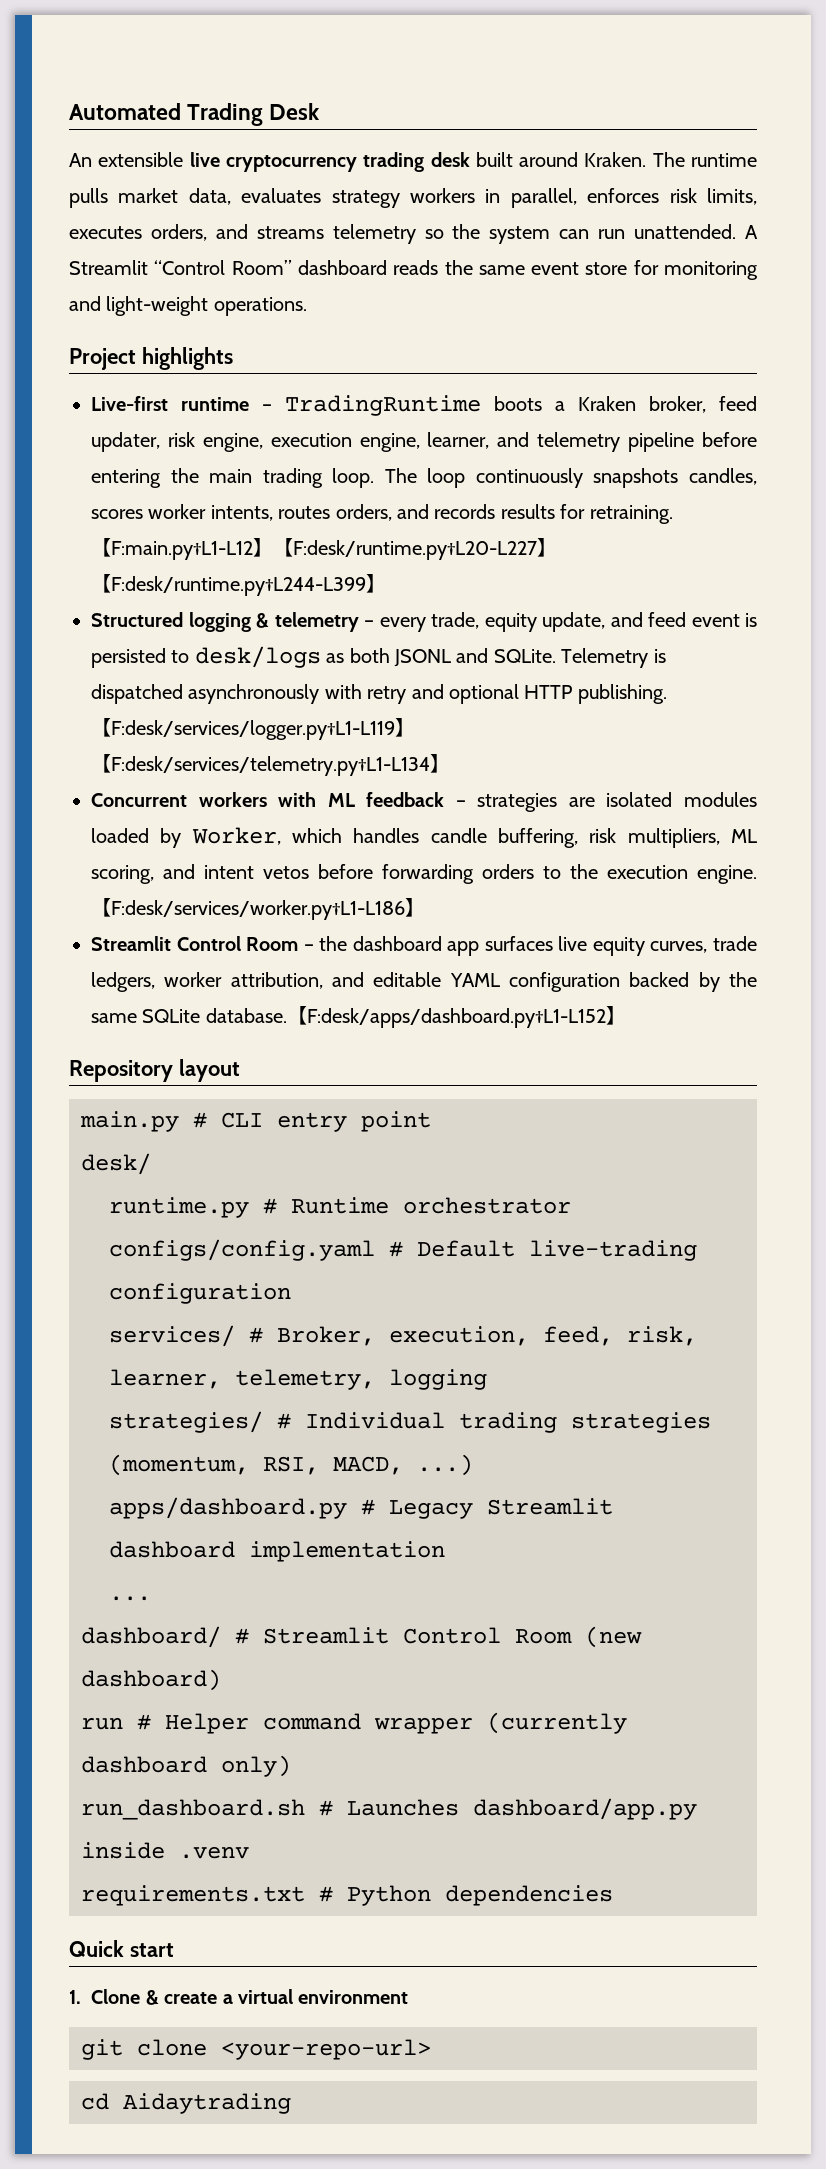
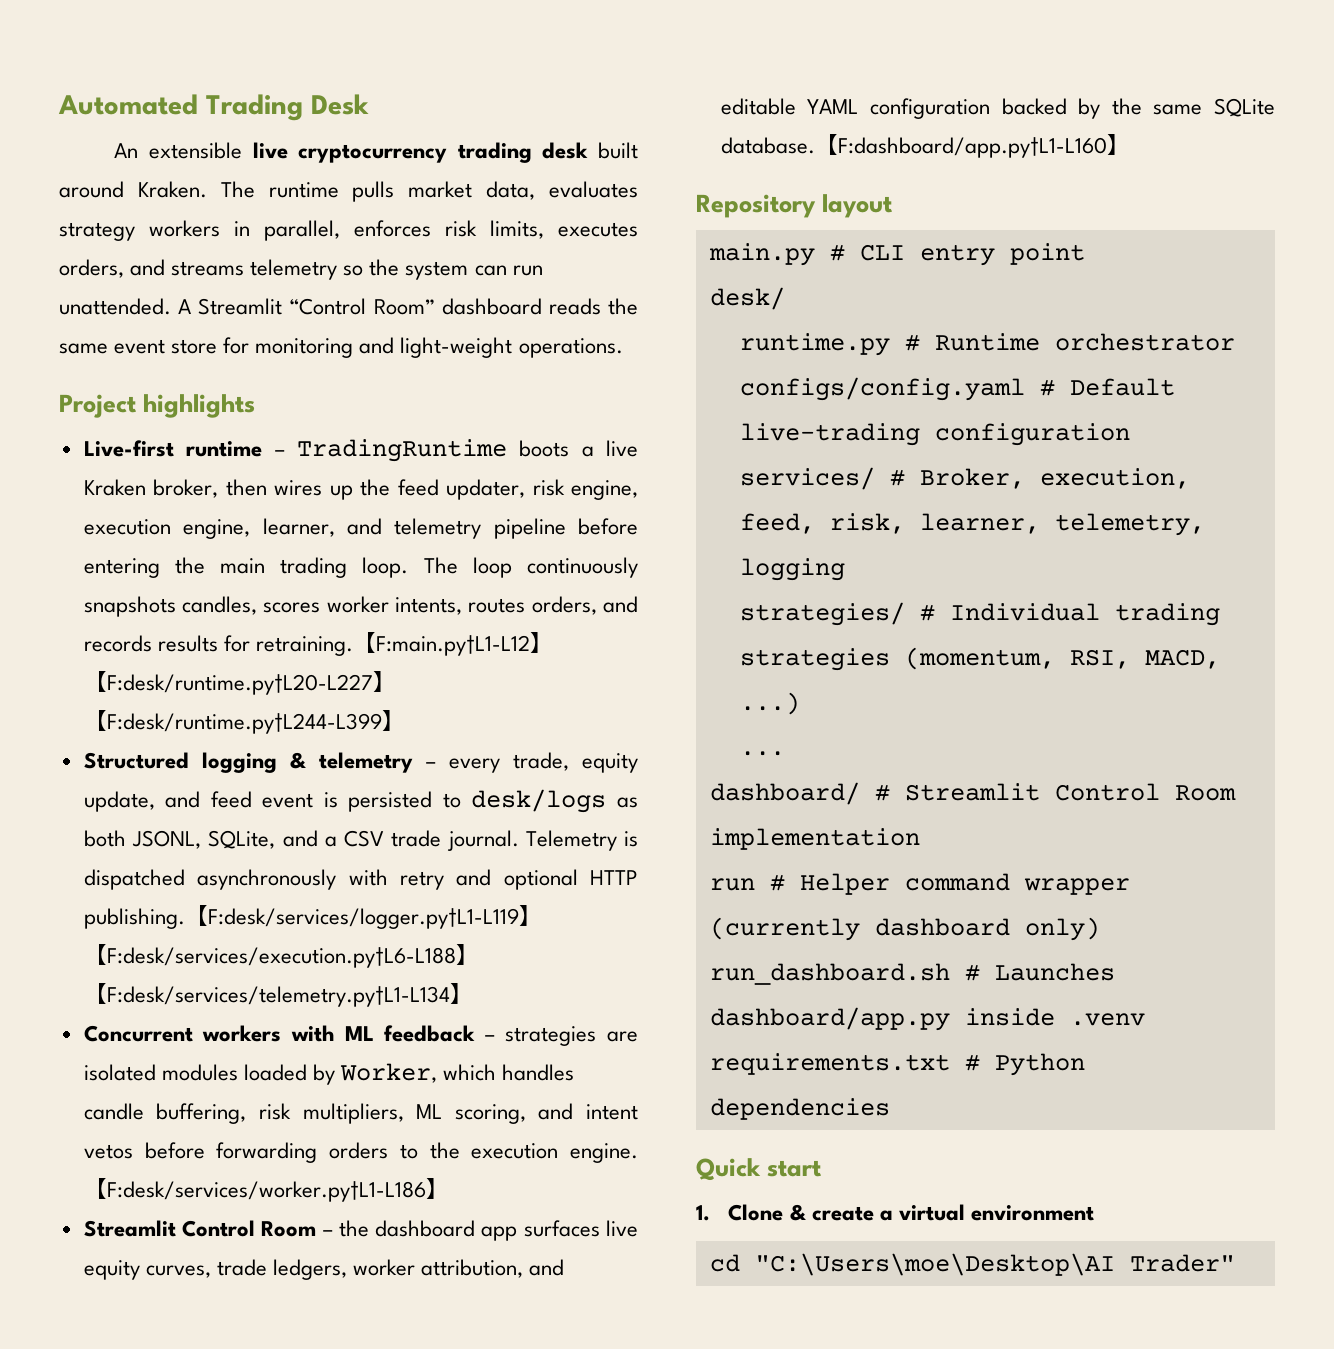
(565, 406) none -> [606,440,638,457] live
(706, 404) none -> [225,479,391,500] then wires up the
[393,648,556,667] JSONL and SQLite. -> [132,830,519,851] JSONL, SQLite, and a CSV trade journal.
(111, 763) none -> [106,944,479,968] [83,983,107,1004] F:desk/services/execution.py†L6-L188】【
[306,1008,606,1028] F:desk/apps/dashboard.py†L1-L152 -> [837,137,1107,158] F:dashboard/app.py†L1-L160
[109,1497,613,1519] [109,1541,445,1562] // apps/dashboard.py # Legacy Streamlit dashboard implementation -> (800, 703) none
[585,1626,642,1648] [81,1669,221,1691] (new dashboard) -> [709,828,920,850] implementation
[81,2039,431,2060] // git clone <your-repo-url> -> (1094, 1213) none
[123,2093,291,2114] Aidaytrading -> [754,1253,1235,1276] "C:\Users\moe\Desktop\AI Trader"

